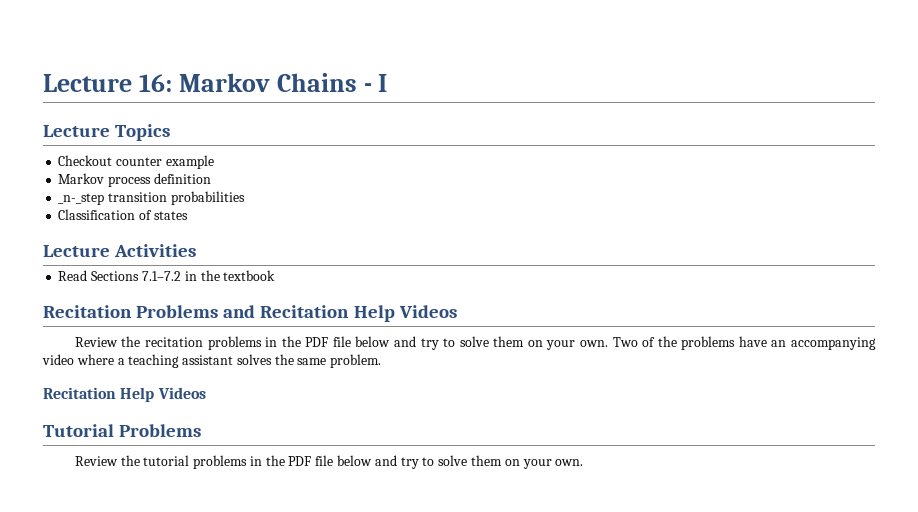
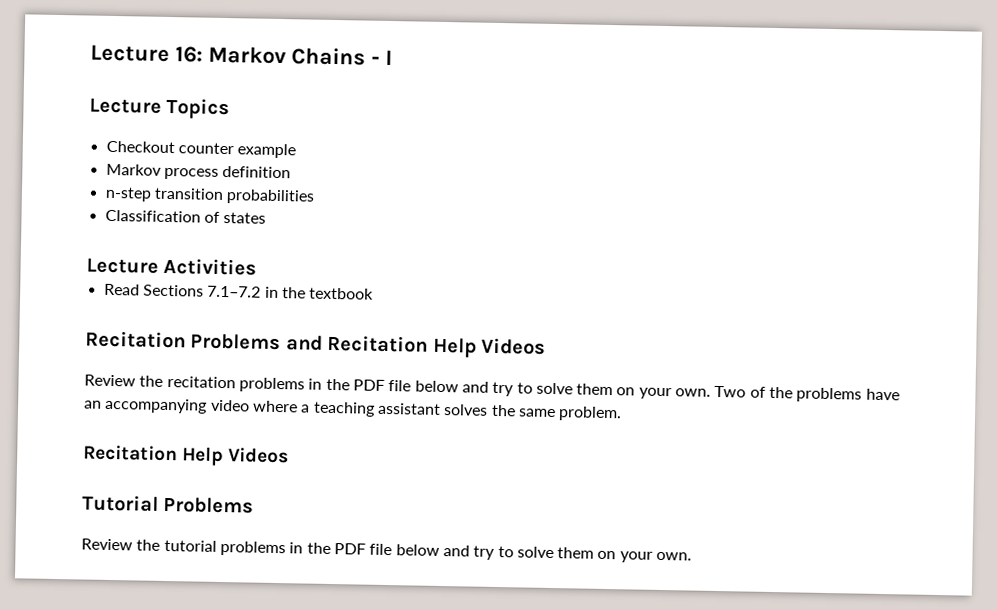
[58,193,105,205] _n-_step -> [104,186,152,202] n-step

